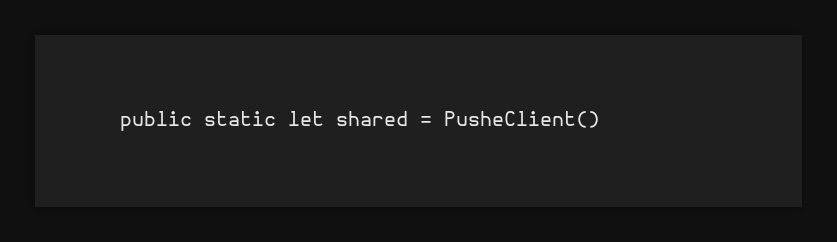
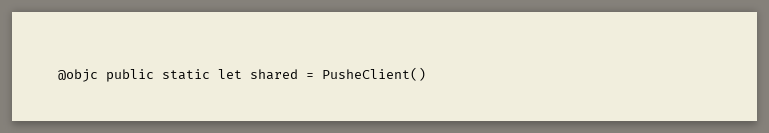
(120, 121) none -> [58,69,98,82] @objc

